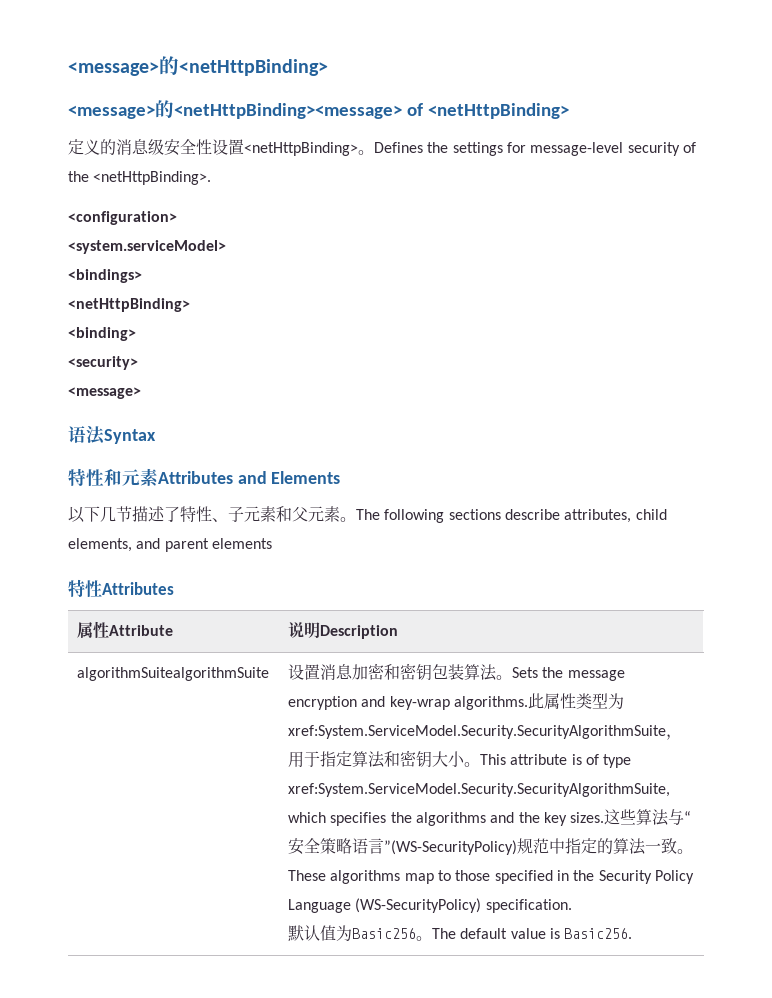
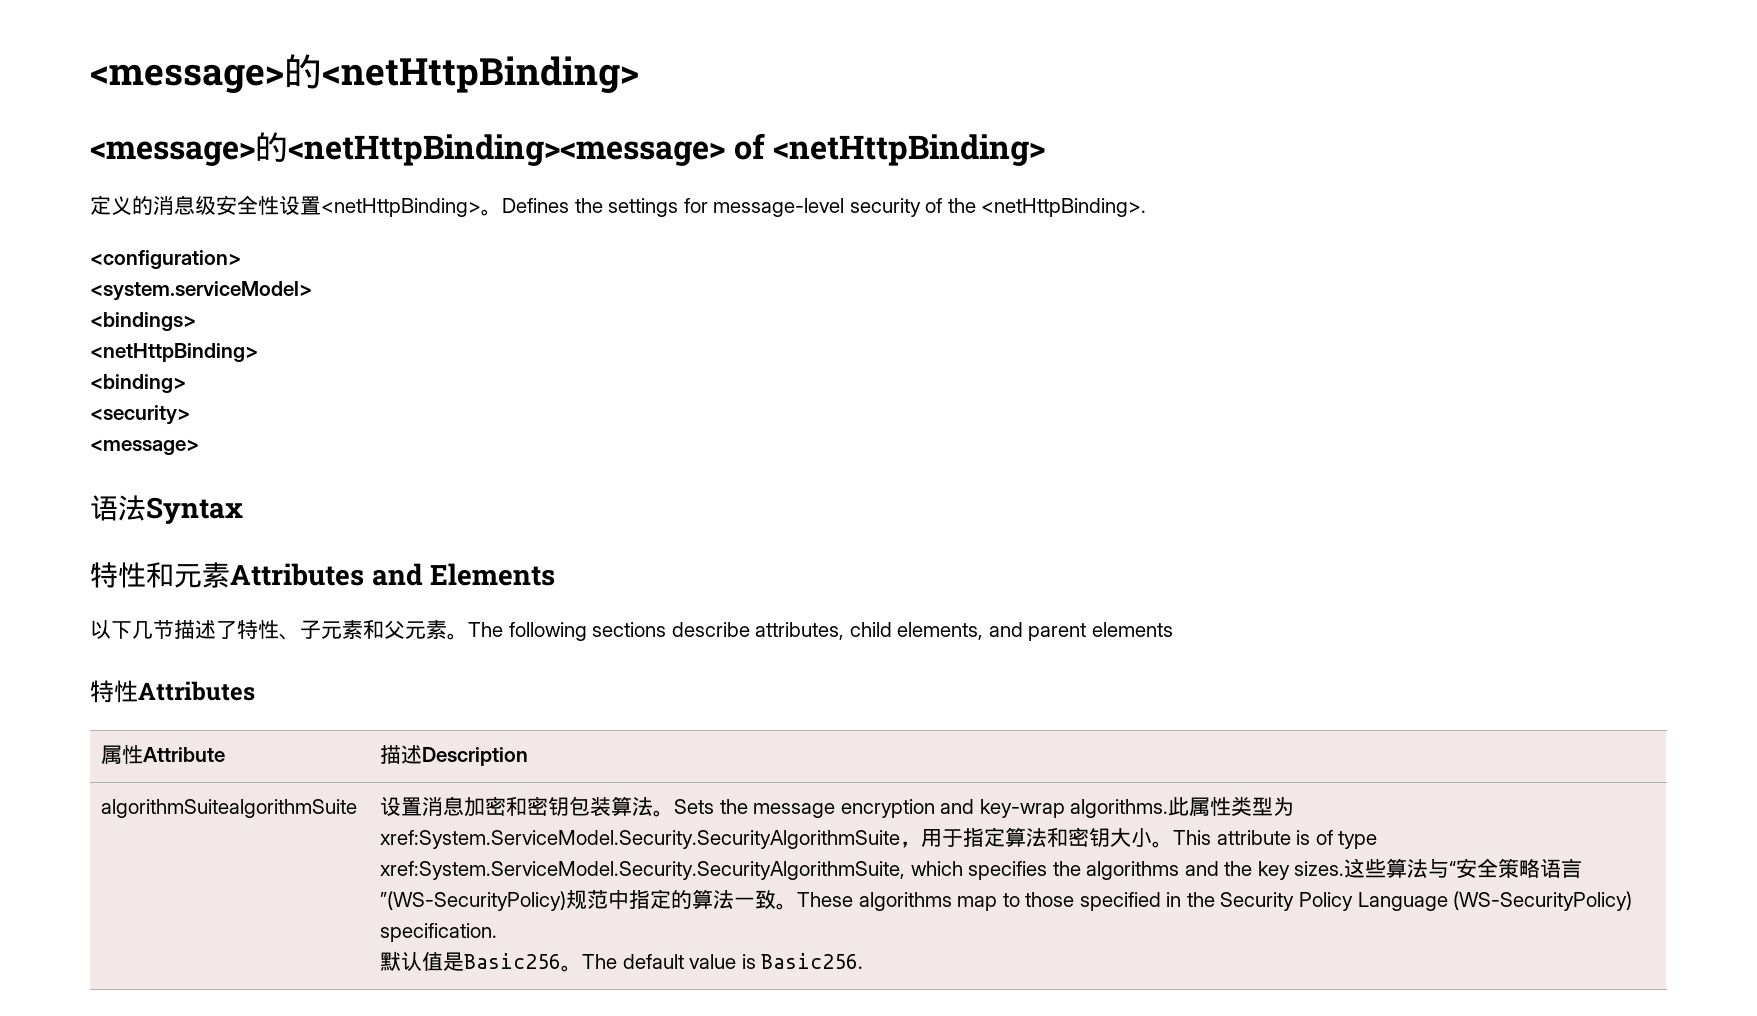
[288,622,321,638] 说明 -> [380,745,423,764] 描述
[336,925,353,941] 为 -> [443,952,465,971] 是

